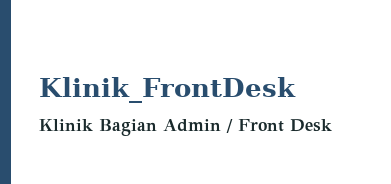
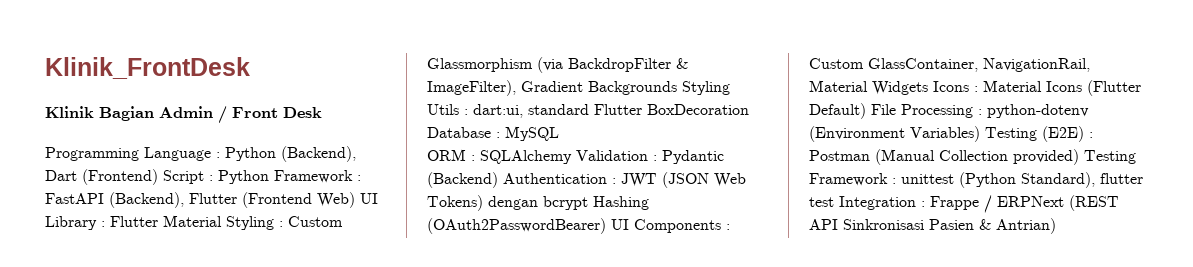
(332, 125) none -> [45,146,356,162] [45,169,361,185] [45,192,378,208] [45,215,343,230] [427,57,688,73] [427,80,730,96] [427,104,749,118] [427,126,559,141] [427,149,724,164] [427,172,746,188] [427,195,649,211] [427,218,730,234] [809,58,1090,72] [809,80,1141,96] [809,103,1089,119] [809,126,1093,142] [809,149,1136,165] [809,172,1143,188] [809,195,1119,213] [809,218,1056,234] // Programming Language : Python (Backend), Dart (Frontend) Script : Python Framework : FastAPI (Backend), Flutter (Frontend Web) UI Library : Flutter Material Styling : Custom Glassmorphism (via BackdropFilter & ImageFilter), Gradient Backgrounds Styling Utils : dart:ui, standard Flutter BoxDecoration Database : MySQL // ORM : SQLAlchemy Validation : Pydantic (Backend) Authentication : JWT (JSON Web Tokens) dengan bcrypt Hashing (OAuth2PasswordBearer) UI Components : Custom GlassContainer, NavigationRail, Material Widgets Icons : Material Icons (Flutter Default) File Processing : python-dotenv (Environment Variables) Testing (E2E) : Postman (Manual Collection provided) Testing Framework : unittest (Python Standard), flutter test Integration : Frappe / ERPNext (REST API Sinkronisasi Pasien & Antrian)

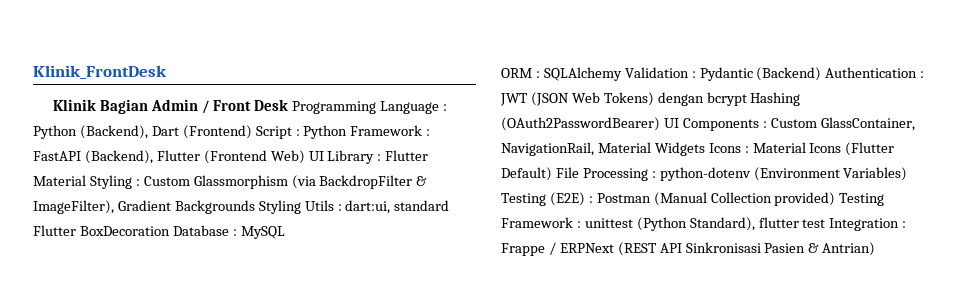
(322, 112) // -> (289, 105) none

